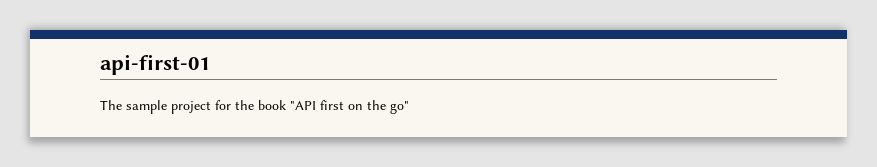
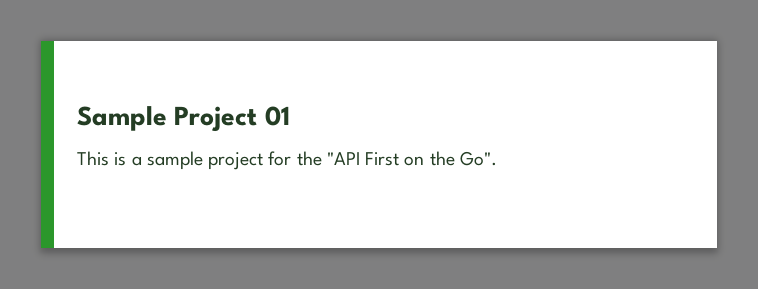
[100,54,210,75] [100,100,122,110] api-first-01 // The -> [77,106,290,132] [77,151,142,166] Sample Project 01 // This is a
[258,100,344,110] book "API first -> [326,152,400,166] "API First
[390,101,409,114] go" -> [459,151,497,166] Go".

